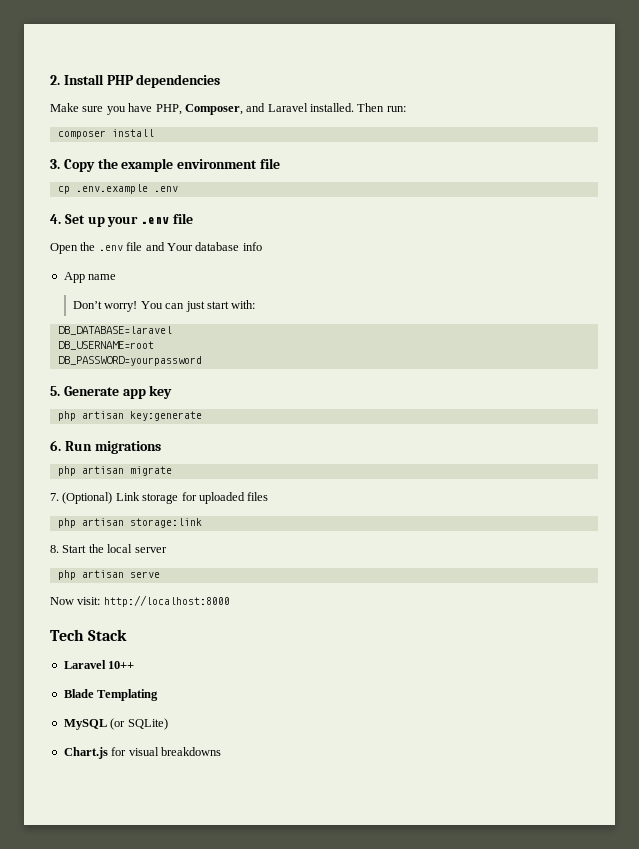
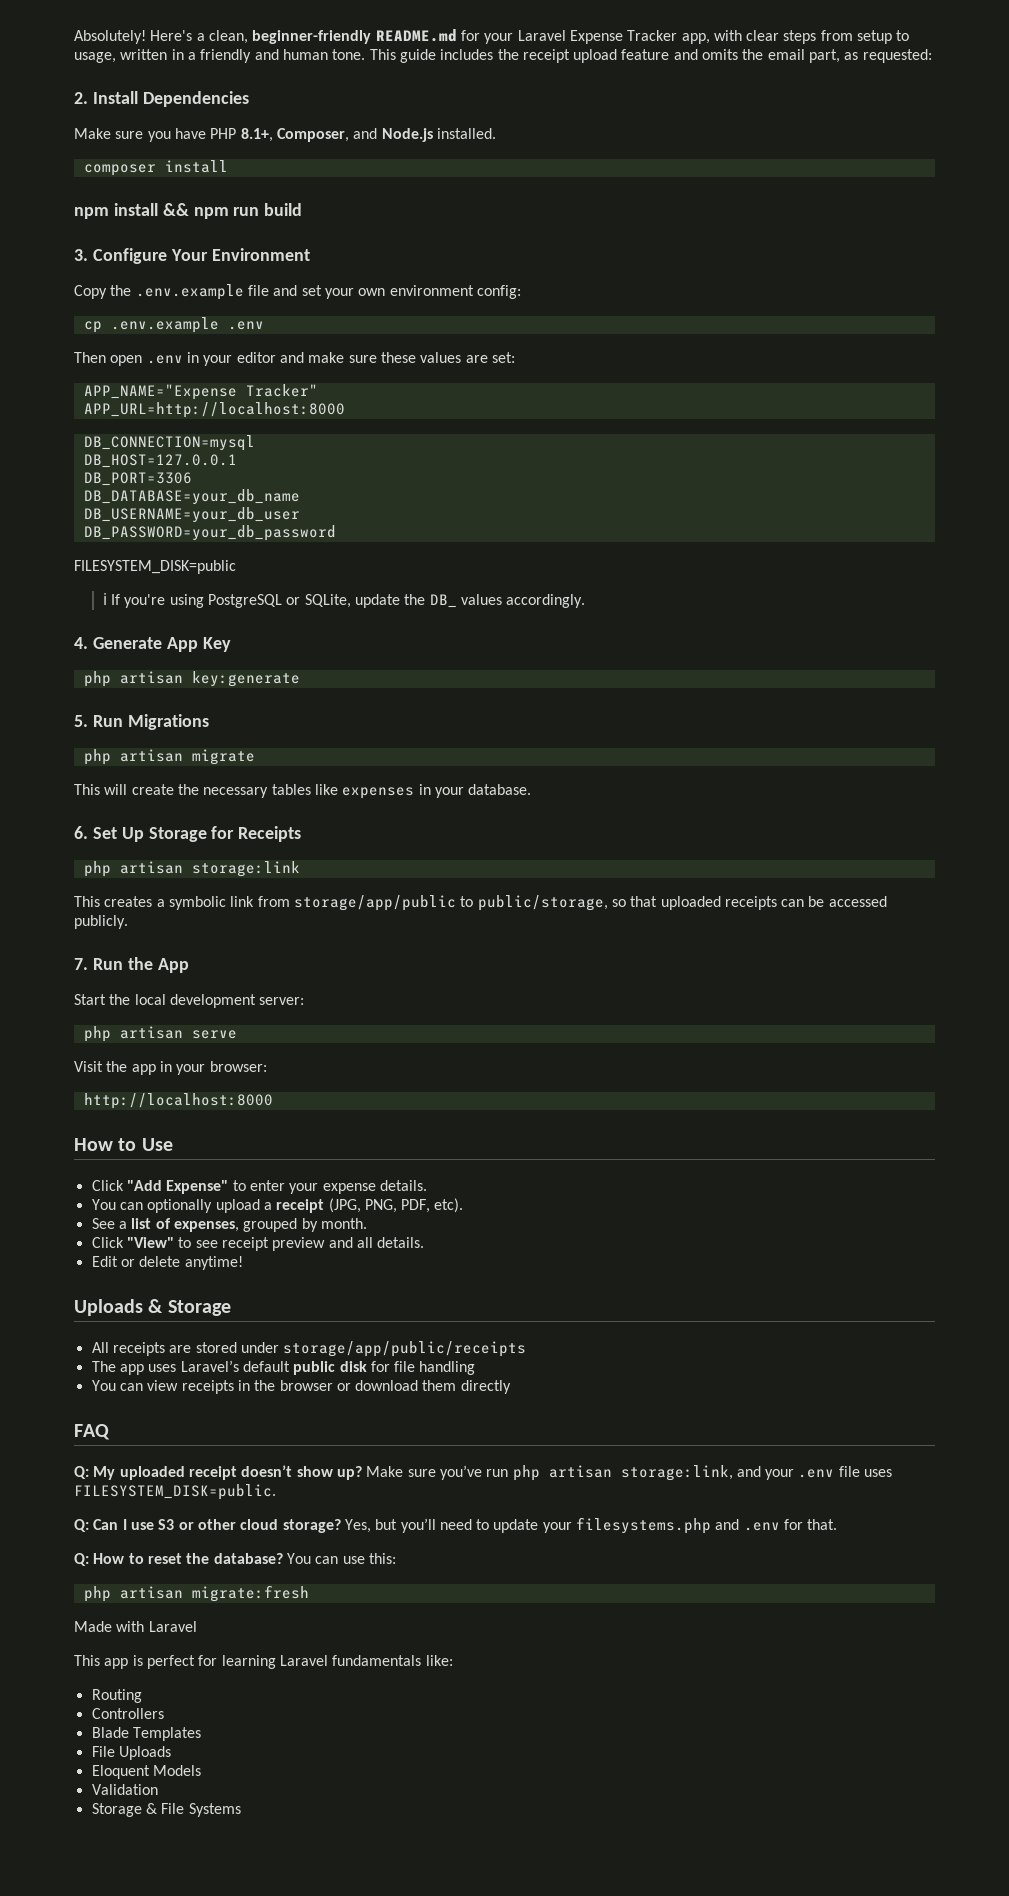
[50,74,221,88] 2. Install PHP dependencies -> [74,29,910,44] [74,49,932,63] [74,91,249,107] Absolutely! Here's a clean, beginner-friendly README.md for your Laravel Expense Tracker app, with clear steps from setup to usage, written in a friendly and human tone. This guide includes the receipt upload feature and omits the email part, as requested: // 2. Install Dependencies
[155,104,182,115] PHP, -> [210,128,273,142] PHP 8.1+,
[267,103,308,112] Laravel -> [381,128,433,142] Node.js
[357,103,406,112] Then run: -> (496, 133) none
[50,158,280,172] [57,184,178,194] [50,213,193,227] [50,242,262,254] [63,272,117,283] [73,300,256,312] [57,326,172,335] [57,341,154,350] [57,356,202,366] [50,385,173,399] 3. Copy the example environment file // cp .env.example .env // 4. Set up your .env file // Open the .env file and Your database info // App name // Don’t worry! You can just start with: // DB_DATABASE=laravel // DB_USERNAME=root // DB_PASSWORD=yourpassword // 5. Generate app key -> [74,203,303,219] [74,248,310,264] [74,284,521,300] [83,317,264,333] [74,352,515,366] [83,384,318,400] [83,402,345,418] [83,435,255,451] [83,454,237,468] [83,472,192,486] [83,489,300,505] [83,507,300,523] [83,525,336,541] [74,560,236,574] [102,593,586,608] [74,637,231,652] npm install && npm run build // 3. Configure Your Environment // Copy the .env.example file and set your own environment config: // cp .env.example .env // Then open .env in your editor and make sure these values are set: // APP_NAME="Expense Tracker" // APP_URL=http://localhost:8000 // DB_CONNECTION=mysql // DB_HOST=127.0.0.1 // DB_PORT=3306 // DB_DATABASE=your_db_name // DB_USERNAME=your_db_user // DB_PASSWORD=your_db_password // FILESYSTEM_DISK=public // ℹ If you're using PostgreSQL or SQLite, update the DB_ values accordingly. // 4. Generate App Key
[50,440,161,454] 6. Run migrations -> [74,714,209,730] 5. Run Migrations
[50,492,269,504] [57,518,202,528] [50,545,59,553] 7. (Optional) Link storage for uploaded files // php artisan storage:link // 8. -> [74,784,532,799] [74,826,302,842] [83,861,300,877] [74,895,887,911] [74,915,128,929] [74,957,189,973] This will create the necessary tables like expenses in your database. // 6. Set Up Storage for Receipts // php artisan storage:link // This creates a symbolic link from storage/app/public to public/storage, so that uploaded receipts can be accessed publicly. // 7. Run the App //
[134,547,167,553] server -> [169,994,305,1008] development server:
[50,595,230,607] [50,629,128,641] [63,660,135,669] [63,689,159,701] [63,718,168,730] [63,747,221,759] Now visit: http://localhost:8000 // Tech Stack // Laravel 10++ // Blade Templating // MySQL (or SQLite) // Chart.js for visual breakdowns -> [74,1061,267,1075] [83,1093,273,1109] [74,1138,173,1151] [91,1180,427,1194] [91,1198,464,1213] [91,1218,367,1232] [91,1237,425,1251] [91,1256,243,1270] [74,1299,231,1316] [91,1341,527,1357] [91,1360,476,1375] [91,1380,511,1394] [74,1424,110,1440] [74,1465,893,1481] [74,1484,276,1500] [74,1517,838,1534] [74,1553,396,1566] [83,1585,309,1602] [74,1621,197,1632] [74,1655,453,1669] [91,1689,142,1703] [91,1708,164,1719] [91,1727,201,1741] [91,1746,171,1760] [91,1765,201,1779] [91,1784,158,1795] [91,1803,241,1817] Visit the app in your browser: // http://localhost:8000 // How to Use // Click "Add Expense" to enter your expense details. // You can optionally upload a receipt (JPG, PNG, PDF, etc). // See a list of expenses, grouped by month. // Click "View" to see receipt preview and all details. // Edit or delete anytime! // Uploads & Storage // All receipts are stored under storage/app/public/receipts // The app uses Laravel’s default public disk for file handling // You can view receipts in the browser or download them directly // FAQ // Q: My uploaded receipt doesn’t show up? Make sure you’ve run php artisan storage:link, and your .env file uses FILESYSTEM_DISK=public. // Q: Can I use S3 or other cloud storage? Yes, but you’ll need to update your filesystems.php and .env for that. // Q: How to reset the database? You can use this: // php artisan migrate:fresh // Made with Laravel // This app is perfect for learning Laravel fundamentals like: // Routing // Controllers // Blade Templates // File Uploads // Eloquent Models // Validation // Storage & File Systems

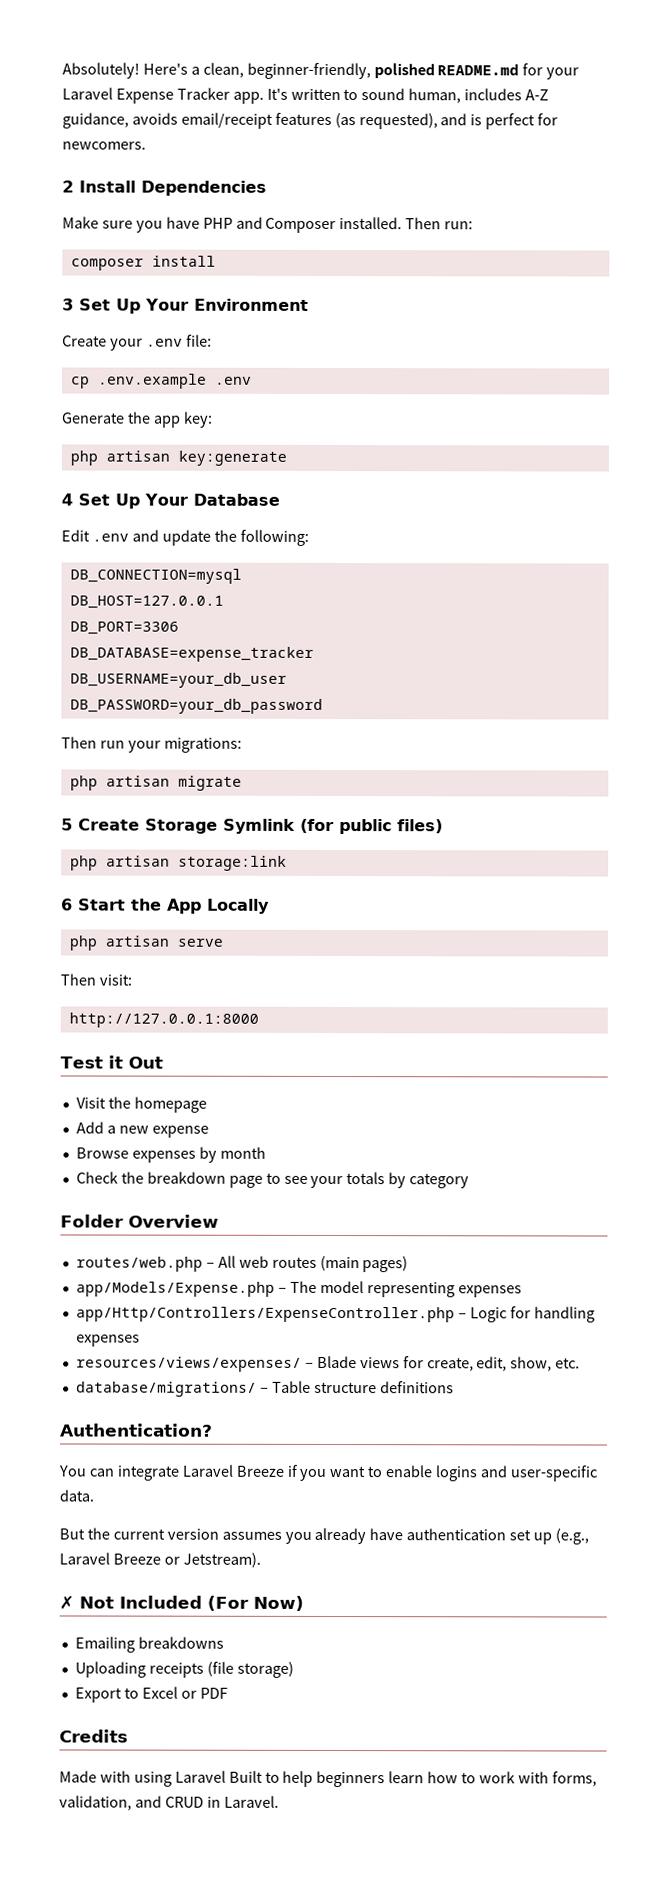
[252,30,372,44] beginner-friendly -> [246,62,435,80] beginner-friendly, polished
[681,30,910,44] [74,49,932,63] [74,92,88,104] app, with clear steps from setup to usage, written in a friendly and human tone. This guide includes the receipt upload feature and omits the email part, as requested: // 2. -> [232,87,550,104] [62,112,559,130] [62,141,146,150] [62,180,74,193] app. It's written to sound human, includes A-Z guidance, avoids email/receipt features (as requested), and is perfect for newcomers. // 2
[240,128,433,142] 8.1+, Composer, and Node.js -> [235,216,337,234] and Composer
(496, 133) none -> [405,217,474,230] Then run:
[74,203,303,219] [74,248,310,264] [74,284,521,300] [83,317,264,333] [74,352,515,366] [83,384,318,400] [83,402,345,418] npm install && npm run build // 3. Configure Your Environment // Copy the .env.example file and set your own environment config: // cp .env.example .env // Then open .env in your editor and make sure these values are set: // APP_NAME="Expense Tracker" // APP_URL=http://localhost:8000 -> [62,298,309,314] [62,334,212,351] [70,373,252,389] [61,411,213,428] [69,450,287,466] [61,493,280,509] [61,529,309,546] 3 Set Up Your Environment // Create your .env file: // cp .env.example .env // Generate the app key: // php artisan key:generate // 4 Set Up Your Database // Edit .env and update the following:
[83,489,300,505] DB_DATABASE=your_db_name -> [69,646,314,662] DB_DATABASE=expense_tracker
[74,560,236,574] [102,593,586,608] [74,637,231,652] [83,671,300,687] [74,714,209,730] [83,749,255,765] [74,784,532,799] [74,826,302,842] [83,861,300,877] [74,895,887,911] [74,915,128,929] [74,957,189,973] [74,994,305,1008] [83,1026,237,1042] [74,1061,267,1075] [83,1093,273,1109] [74,1138,173,1151] [91,1180,427,1194] [91,1198,464,1213] [91,1218,367,1232] [91,1237,425,1251] [91,1256,243,1270] [74,1299,231,1316] [91,1341,527,1357] [91,1360,476,1375] [91,1380,511,1394] [74,1424,110,1440] [74,1465,893,1481] [74,1484,276,1500] [74,1517,838,1534] [74,1553,396,1566] [83,1585,309,1602] FILESYSTEM_DISK=public // ℹ If you're using PostgreSQL or SQLite, update the DB_ values accordingly. // 4. Generate App Key // php artisan key:generate // 5. Run Migrations // php artisan migrate // This will create the necessary tables like expenses in your database. // 6. Set Up Storage for Receipts // php artisan storage:link // This creates a symbolic link from storage/app/public to public/storage, so that uploaded receipts can be accessed publicly. // 7. Run the App // Start the local development server: // php artisan serve // Visit the app in your browser: // http://localhost:8000 // How to Use // Click "Add Expense" to enter your expense details. // You can optionally upload a receipt (JPG, PNG, PDF, etc). // See a list of expenses, grouped by month. // Click "View" to see receipt preview and all details. // Edit or delete anytime! // Uploads & Storage // All receipts are stored under storage/app/public/receipts // The app uses Laravel’s default public disk for file handling // You can view receipts in the browser or download them directly // FAQ // Q: My uploaded receipt doesn’t show up? Make sure you’ve run php artisan storage:link, and your .env file uses FILESYSTEM_DISK=public. // Q: Can I use S3 or other cloud storage? Yes, but you’ll need to update your filesystems.php and .env for that. // Q: How to reset the database? You can use this: // php artisan migrate:fresh -> [61,736,242,753] [69,775,242,791] [61,818,443,835] [69,855,287,871] [61,898,270,914] [68,935,224,951] [60,973,132,986] [68,1012,259,1028] [60,1055,163,1069] [75,1096,207,1113] [75,1121,209,1138] [75,1146,266,1163] [75,1171,470,1189] [60,1214,219,1228] [75,1255,409,1273] [75,1280,522,1298] [75,1306,595,1323] [75,1334,140,1347] [75,1355,581,1372] [75,1380,454,1397] [60,1423,213,1437] [58,1464,597,1482] [59,1489,94,1502] [59,1527,590,1545] [59,1552,261,1568] [59,1595,304,1611] [74,1636,224,1653] [74,1661,294,1678] [74,1686,228,1703] [59,1729,128,1743] Then run your migrations: // php artisan migrate // 5 Create Storage Symlink (for public files) // php artisan storage:link // 6 Start the App Locally // php artisan serve // Then visit: // http://127.0.0.1:8000 // Test it Out // Visit the homepage // Add a new expense // Browse expenses by month // Check the breakdown page to see your totals by category // Folder Overview // routes/web.php – All web routes (main pages) // app/Models/Expense.php – The model representing expenses // app/Http/Controllers/ExpenseController.php – Logic for handling expenses // resources/views/expenses/ – Blade views for create, edit, show, etc. // database/migrations/ – Table structure definitions // Authentication? // You can integrate Laravel Breeze if you want to enable logins and user-specific data. // But the current version assumes you already have authentication set up (e.g., Laravel Breeze or Jetstream). // ✗ Not Included (For Now) // Emailing breakdowns // Uploading receipts (file storage) // Export to Excel or PDF // Credits
[148,1621,197,1632] [74,1655,453,1669] [91,1689,142,1703] [91,1708,164,1719] [91,1727,201,1741] [91,1746,171,1760] [91,1765,201,1779] [91,1784,158,1795] [91,1803,241,1817] Laravel // This app is perfect for learning Laravel fundamentals like: // Routing // Controllers // Blade Templates // File Uploads // Eloquent Models // Validation // Storage & File Systems -> [133,1770,597,1788] [59,1795,279,1811] using Laravel Built to help beginners learn how to work with forms, validation, and CRUD in Laravel.

